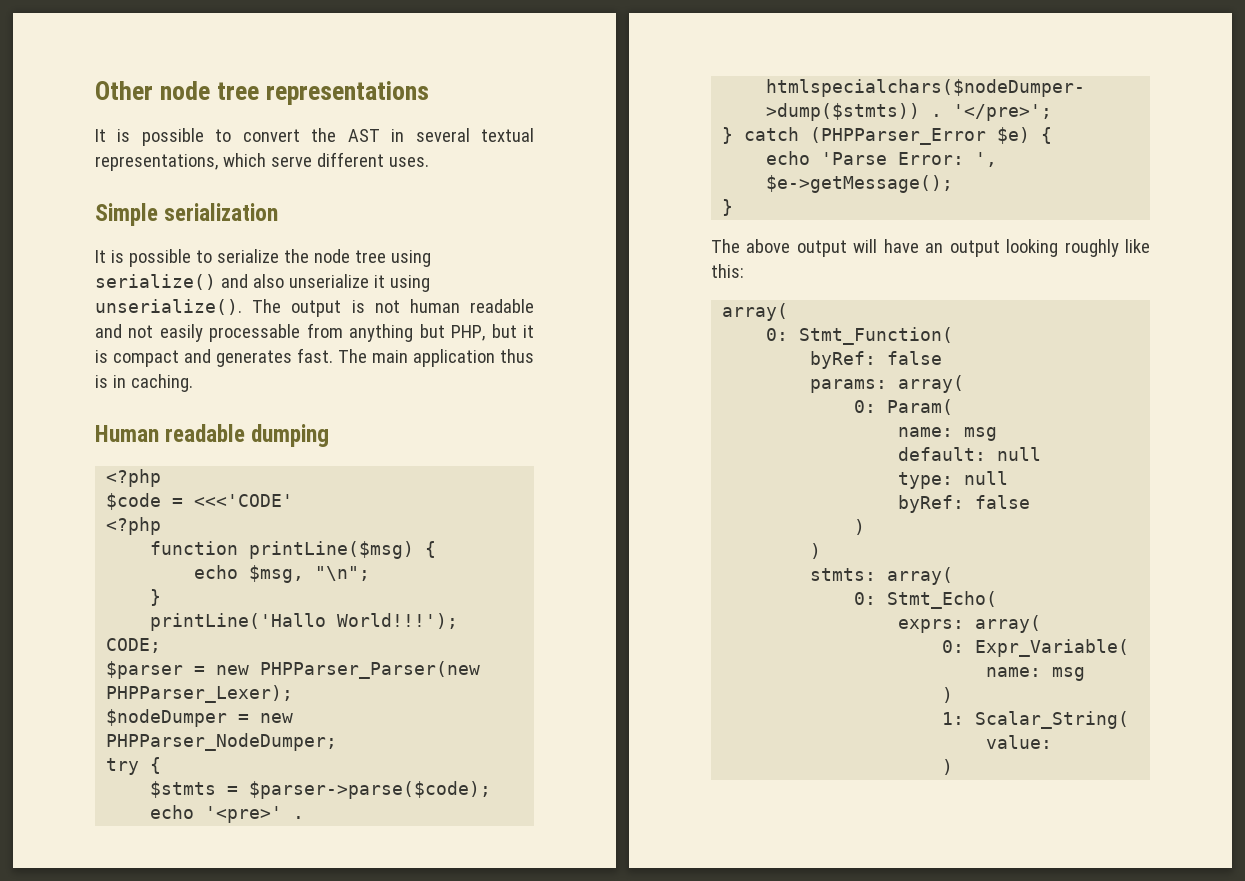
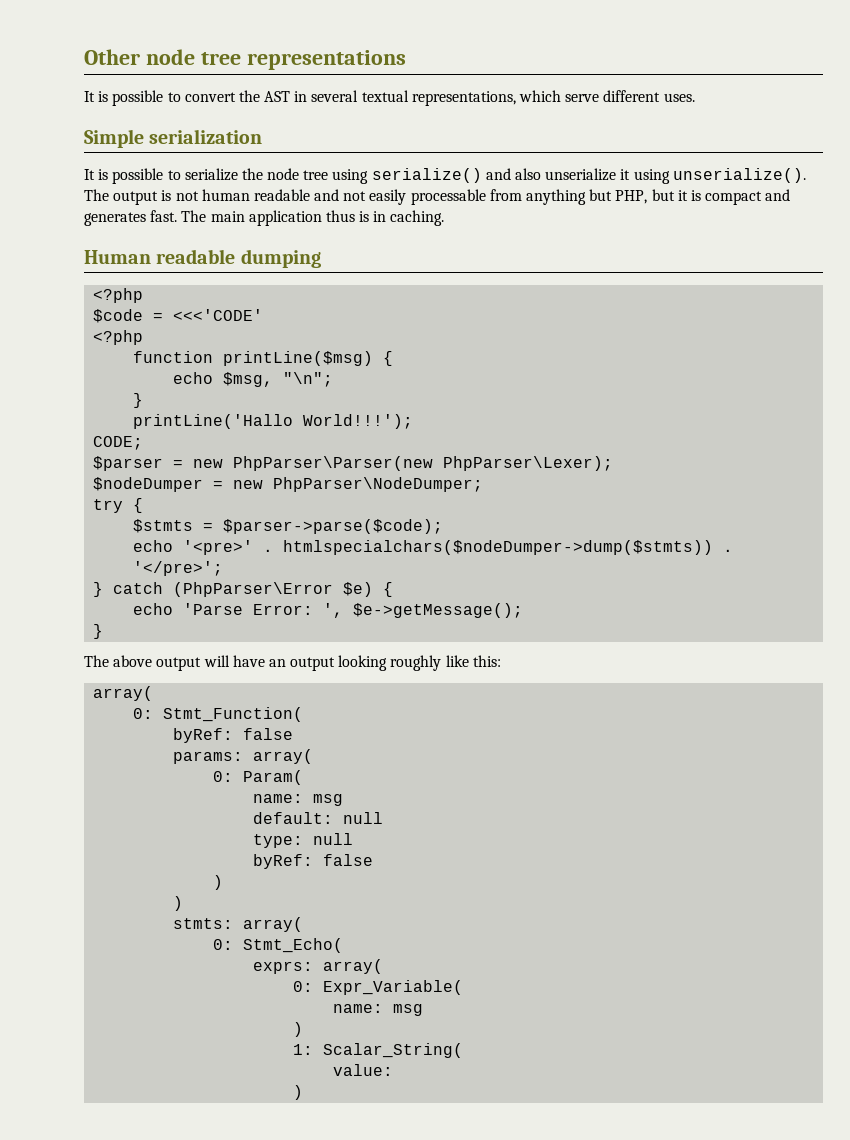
[260,661,481,679] [106,685,294,703] PHPParser_Parser(new PHPParser_Lexer); -> [233,456,614,471] PhpParser\Parser(new PhpParser\Lexer);
[106,733,338,751] PHPParser_NodeDumper; -> [273,477,484,492] PhpParser\NodeDumper;
[810,127,987,145] (PHPParser_Error -> [173,582,334,597] (PhpParser\Error

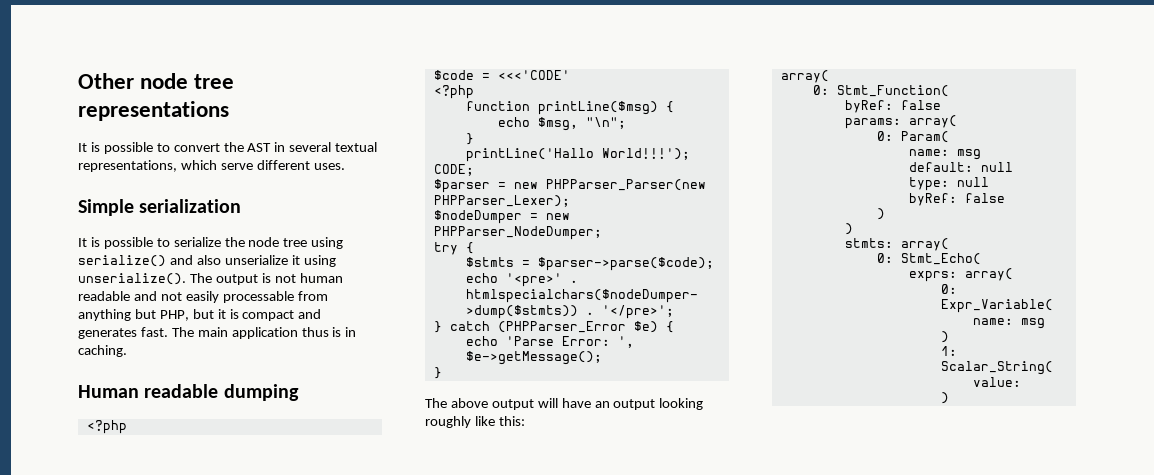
[233,456,614,471] PhpParser\Parser(new PhpParser\Lexer); -> [545,179,706,191] [433,195,570,207] PHPParser_Parser(new PHPParser_Lexer);
[273,477,484,492] PhpParser\NodeDumper; -> [433,226,602,240] PHPParser_NodeDumper;
[173,582,334,597] (PhpParser\Error -> [497,321,626,333] (PHPParser_Error

